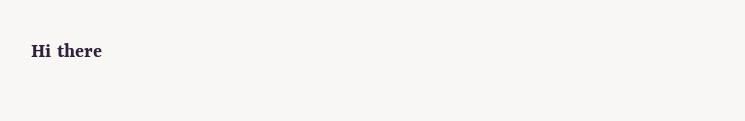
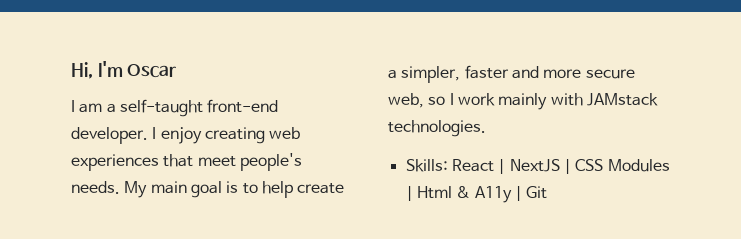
[31,43,102,57] Hi there -> [71,61,177,79] [71,99,279,117] [71,127,301,144] [71,153,302,171] [71,181,345,198] [388,65,635,83] [388,93,658,110] [388,120,486,137] [405,159,670,174] [405,186,548,203] Hi, I'm Oscar // I am a self-taught front-end developer. I enjoy creating web experiences that meet people's needs. My main goal is to help create a simpler, faster and more secure web, so I work mainly with JAMstack technologies. // Skills: React | NextJS | CSS Modules | Html & A11y | Git

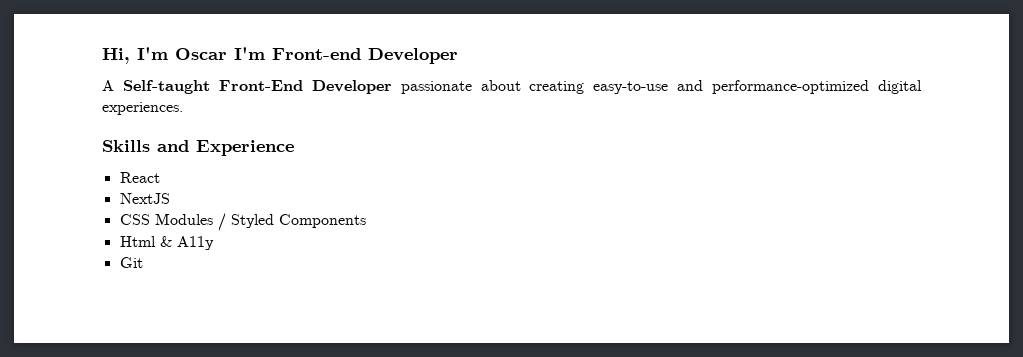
[71,99,279,117] [71,127,301,144] [71,153,302,171] [71,181,345,198] [388,65,635,83] [388,93,658,110] [388,120,486,137] [405,159,448,172] // I am a self-taught front-end developer. I enjoy creating web experiences that meet people's needs. My main goal is to help create a simpler, faster and more secure web, so I work mainly with JAMstack technologies. // Skills: -> [234,47,458,64] [102,80,922,94] [102,102,183,115] [102,140,294,156] I'm Front-end Developer // A Self-taught Front-End Developer passionate about creating easy-to-use and performance-optimized digital experiences. // Skills and Experience //
[498,159,506,174] | -> (160, 177) //
[563,159,571,174] | -> (170, 198) //
[405,186,413,201] | -> [217,213,366,231] / Styled Components //
[514,186,522,201] | -> (214, 243) //

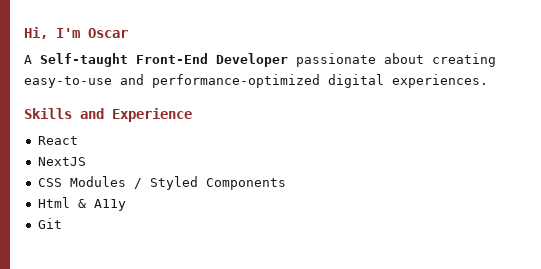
[234,47,458,64] I'm Front-end Developer -> (128, 33) none

